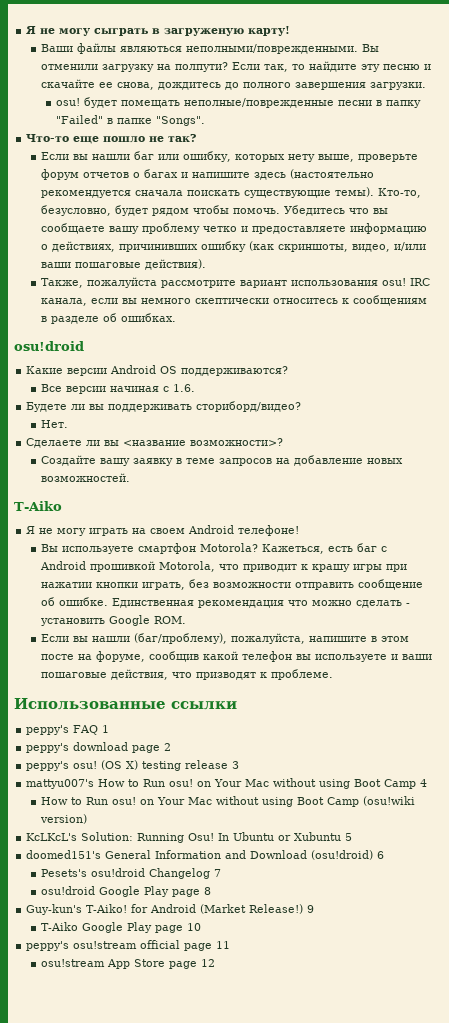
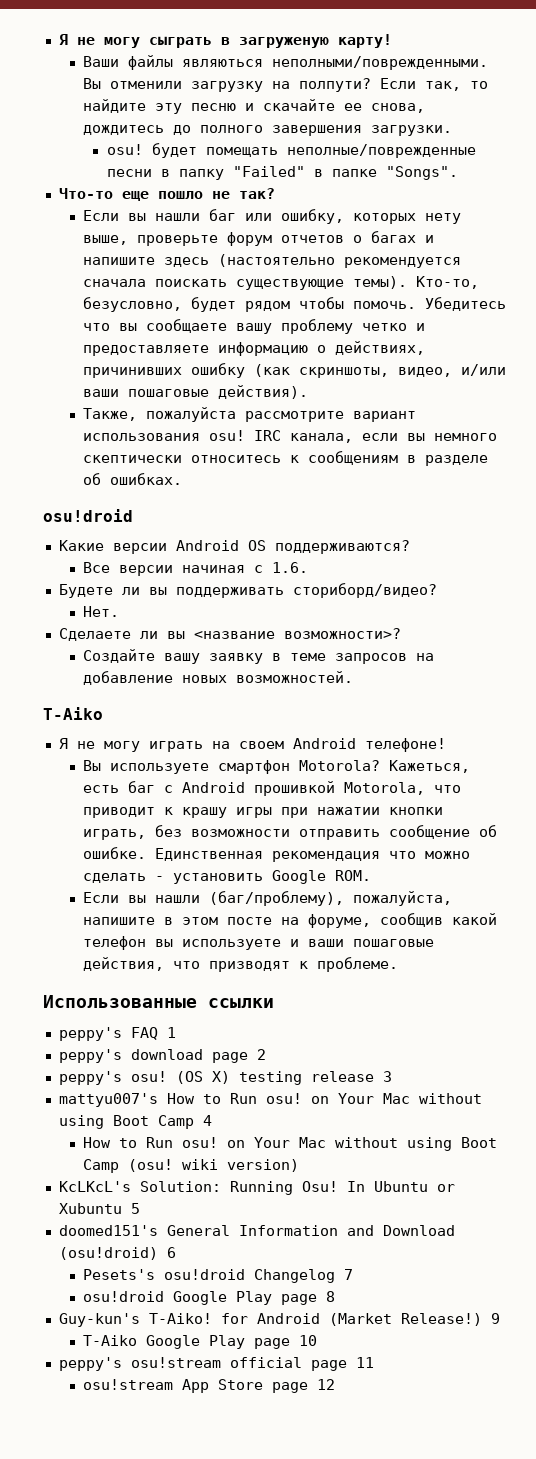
[363,796,416,806] (osu!wiki -> [127,1159,218,1172] (osu! wiki

